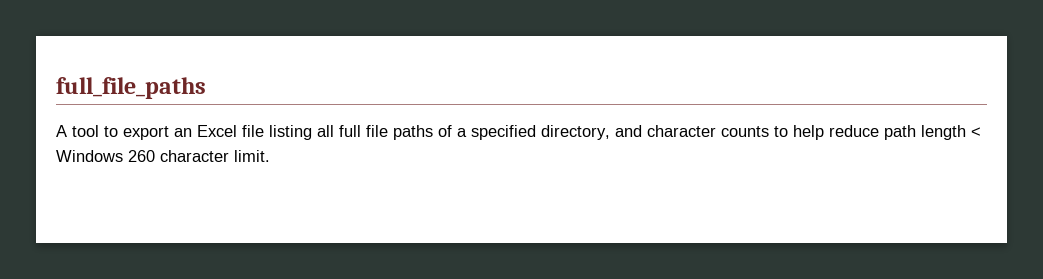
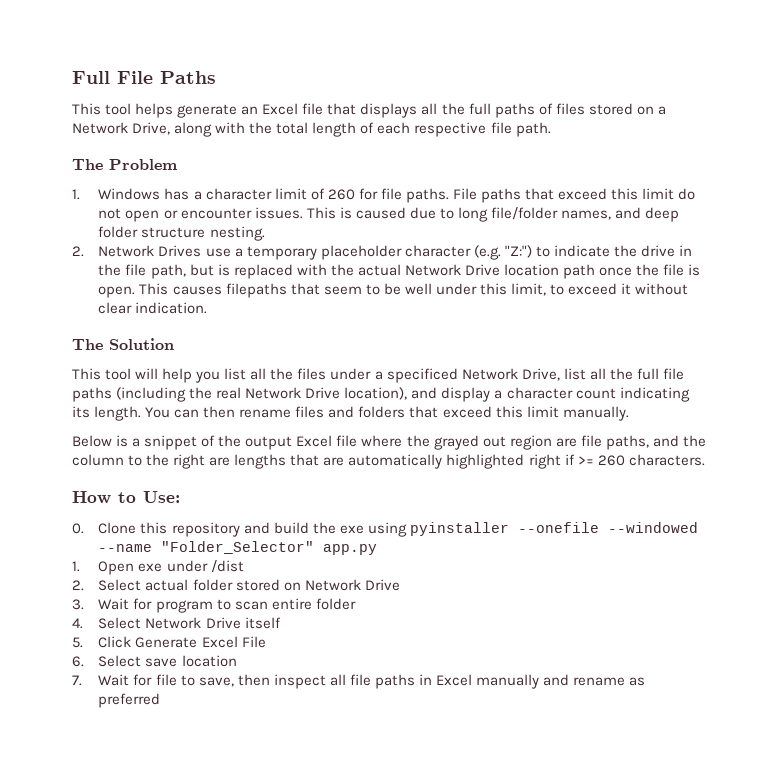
[56,77,206,99] [56,125,981,140] [56,150,270,162] full_file_paths // A tool to export an Excel file listing all full file paths of a specified directory, and character counts to help reduce path length < Windows 260 character limit. -> [72,71,216,84] [72,103,666,118] [72,122,551,137] [72,159,177,170] [72,188,696,203] [98,207,680,222] [98,226,265,241] [72,245,693,260] [98,264,701,279] [98,283,689,298] [98,302,208,314] [72,338,174,350] [72,368,684,383] [72,387,690,402] [72,406,629,421] [72,435,706,450] [72,454,705,469] [72,491,180,504] [72,522,698,537] [98,541,378,555] [72,560,244,575] [72,579,400,591] [72,598,356,613] [72,617,281,629] [72,636,266,648] [72,655,237,667] [72,674,646,689] [98,693,161,708] Full File Paths // This tool helps generate an Excel file that displays all the full paths of files stored on a Network Drive, along with the total length of each respective file path. // The Problem // 1. Windows has a character limit of 260 for file paths. File paths that exceed this limit do not open or encounter issues. This is caused due to long file/folder names, and deep folder structure nesting. // 2. Network Drives use a temporary placeholder character (e.g. "Z:") to indicate the drive in the file path, but is replaced with the actual Network Drive location path once the file is open. This causes filepaths that seem to be well under this limit, to exceed it without clear indication. // The Solution // This tool will help you list all the files under a specificed Network Drive, list all the full file paths (including the real Network Drive location), and display a character count indicating its length. You can then rename files and folders that exceed this limit manually. // Below is a snippet of the output Excel file where the grayed out region are file paths, and the column to the right are lengths that are automatically highlighted right if >= 260 characters. // How to Use: // 0. Clone this repository and build the exe using pyinstaller --onefile --windowed --name "Folder_Selector" app.py // 1. Open exe under /dist // 2. Select actual folder stored on Network Drive // 3. Wait for program to scan entire folder // 4. Select Network Drive itself // 5. Click Generate Excel File // 6. Select save location // 7. Wait for file to save, then inspect all file paths in Excel manually and rename as preferred

